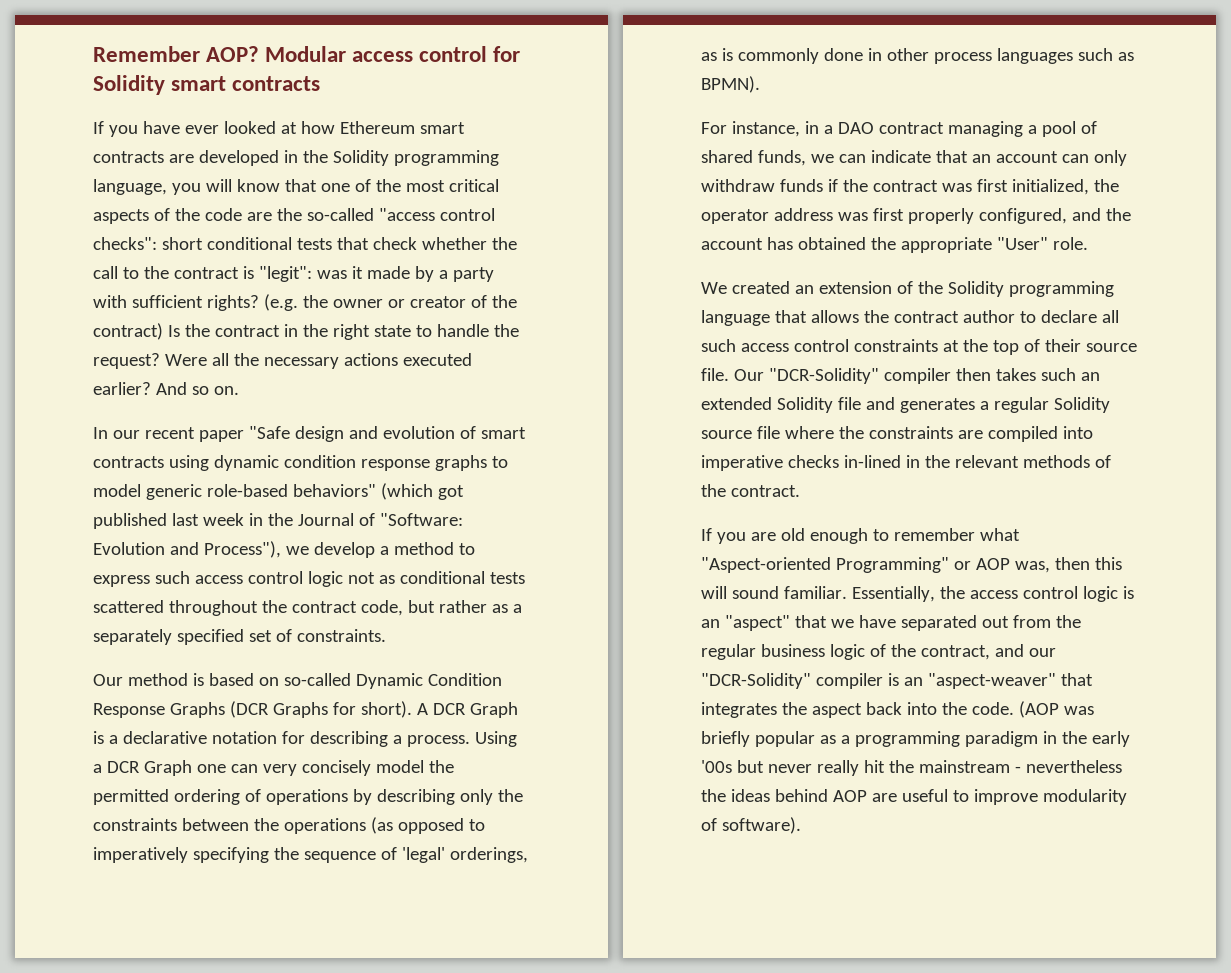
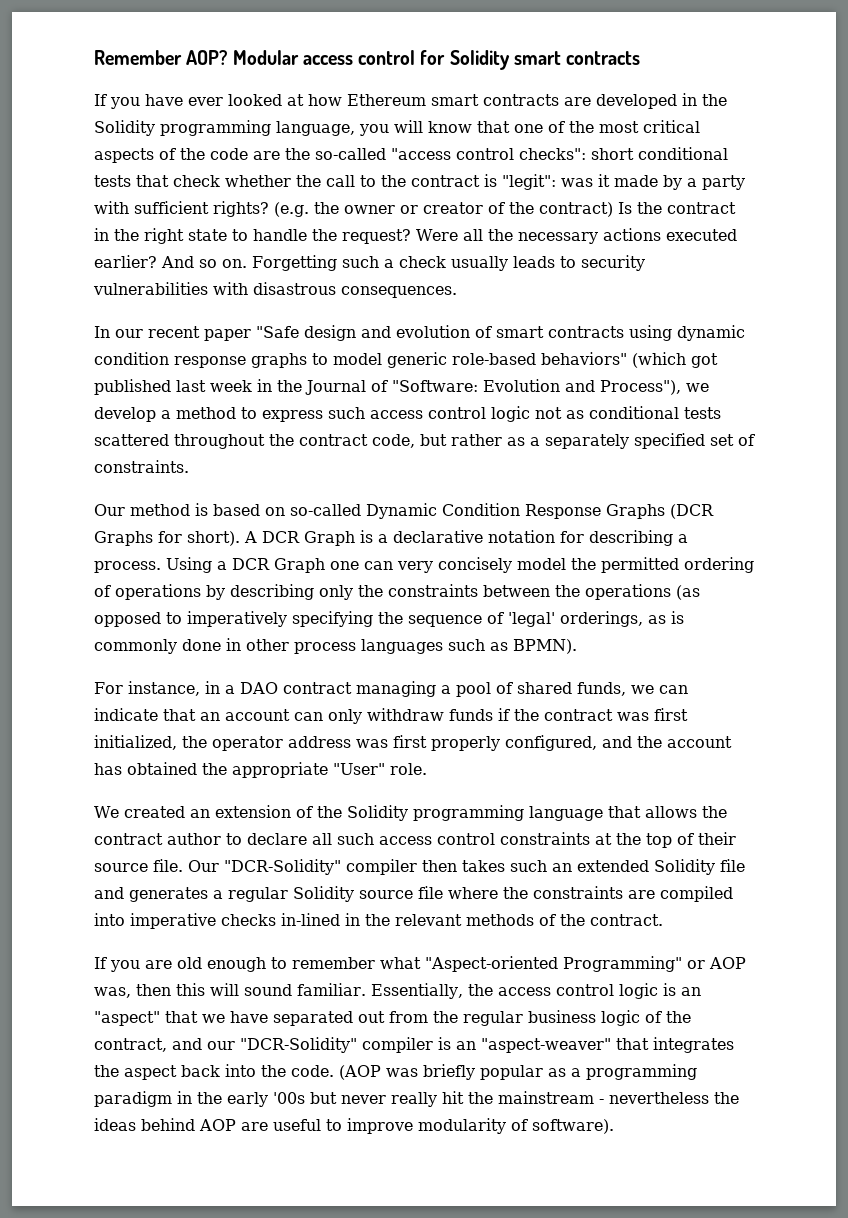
(239, 390) none -> [252,255,645,271] [93,282,457,298] Forgetting such a check usually leads to security vulnerabilities with disastrous consequences.

